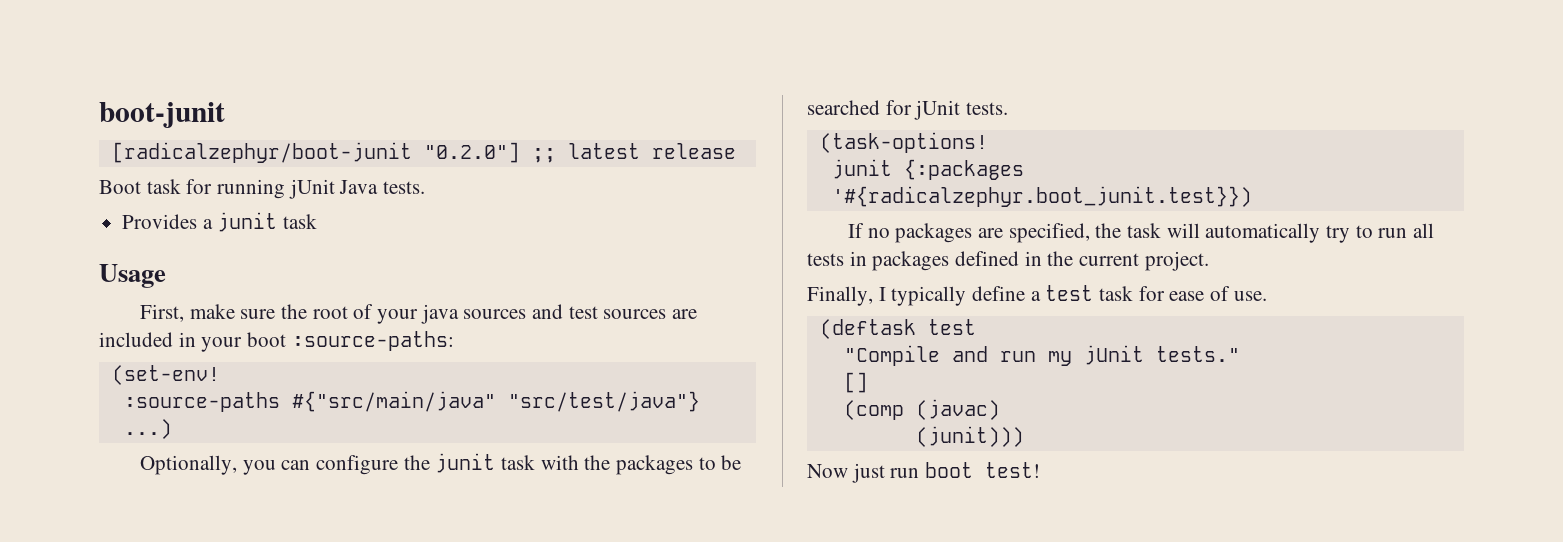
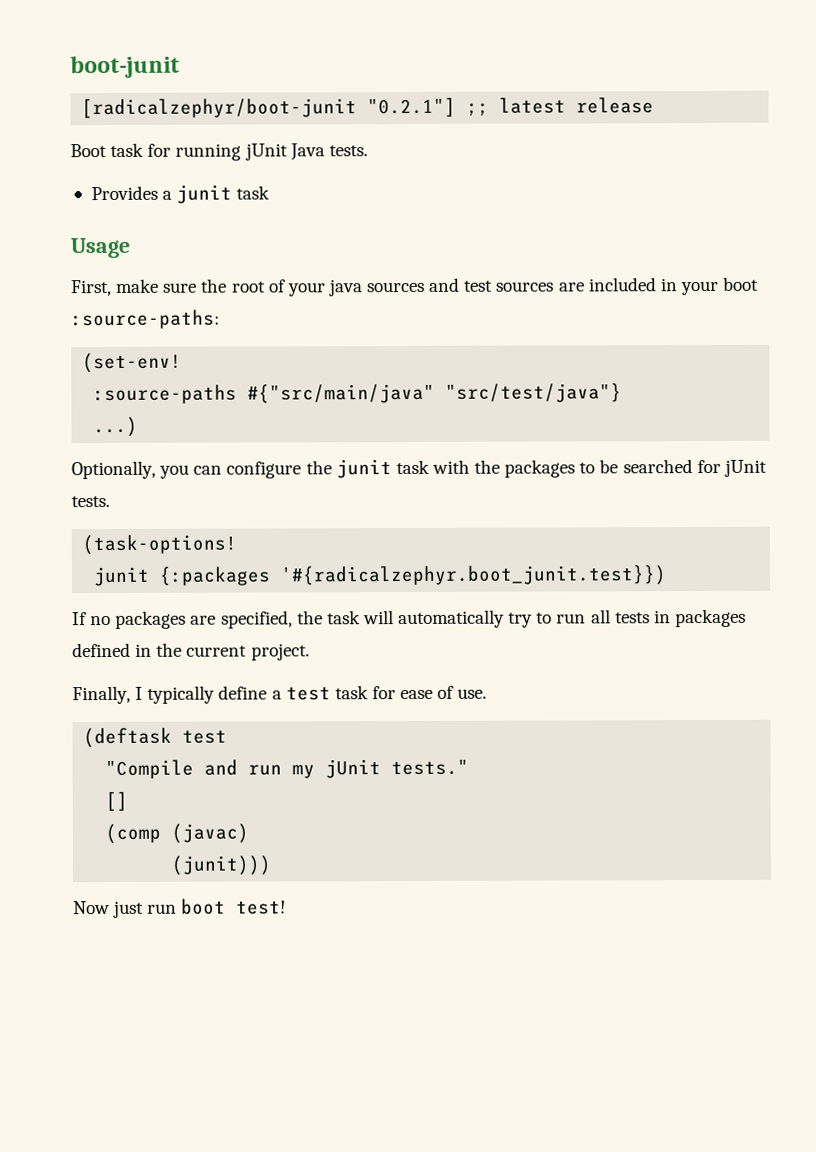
[423,142,520,163] "0.2.0"] -> [367,97,457,118] "0.2.1"]

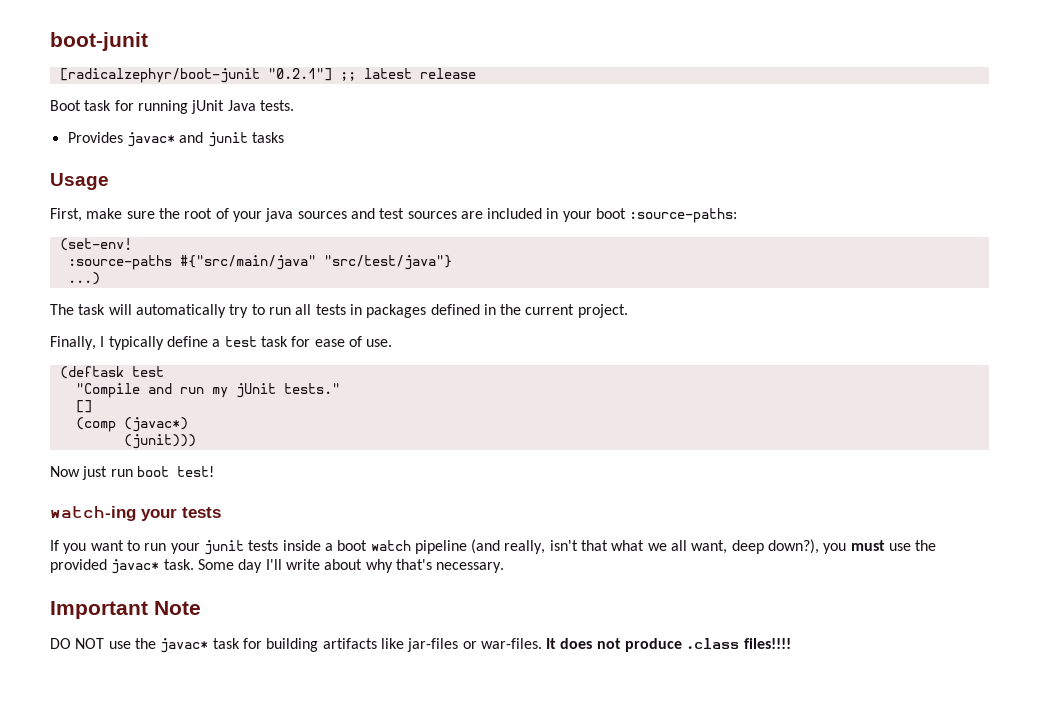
[162,184,271,204] a junit task -> [126,132,284,147] javac* and junit tasks
[71,459,767,480] [71,495,110,508] [82,534,238,556] [93,565,668,587] [72,610,323,629] Optionally, you can configure the junit task with the packages to be searched for jUnit tests. // (task-options! // junit {:packages '#{radicalzephyr.boot_junit.test}}) // If no packages are specified, the -> [50,304,74,315] The
[171,823,250,844] (javac) -> [123,417,188,432] (javac*)
(287, 907) none -> [50,506,221,521] [50,539,937,555] [50,559,505,574] [50,601,201,619] [50,638,791,653] // watch-ing your tests // If you want to run your junit tests inside a boot watch pipeline (and really, isn't that what we all want, deep down?), you must use the provided javac* task. Some day I'll write about why that's necessary. // Important Note // DO NOT use the javac* task for building artifacts like jar-files or war-files. It does not produce .class files!!!!

